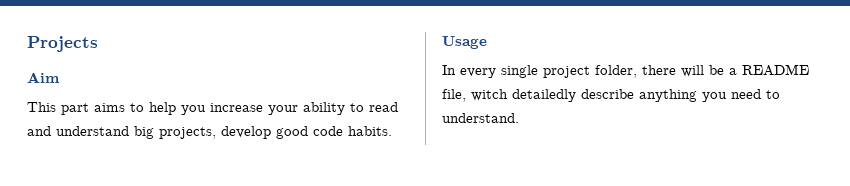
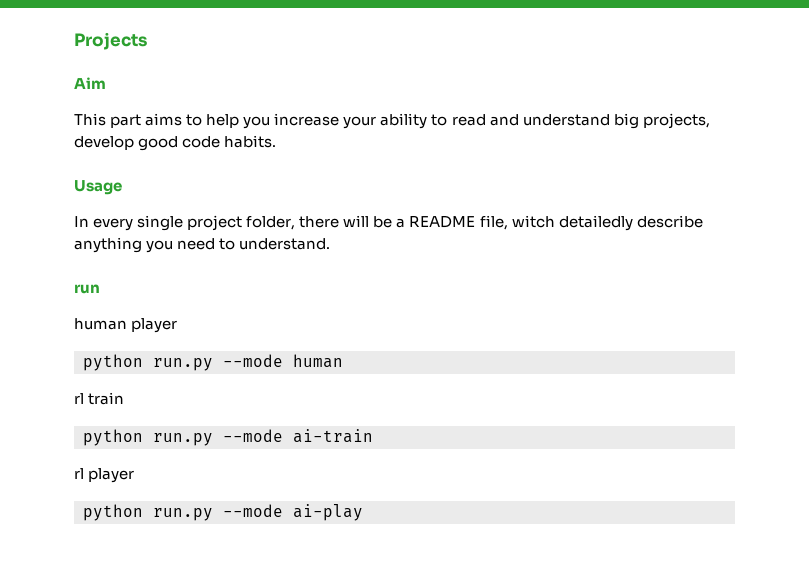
(519, 118) none -> [74,284,100,294] [74,318,178,333] [83,354,343,371] [74,392,125,405] [83,429,373,446] [74,468,135,483] [83,504,363,521] // run // human player // python run.py --mode human // rl train // python run.py --mode ai-train // rl player // python run.py --mode ai-play

